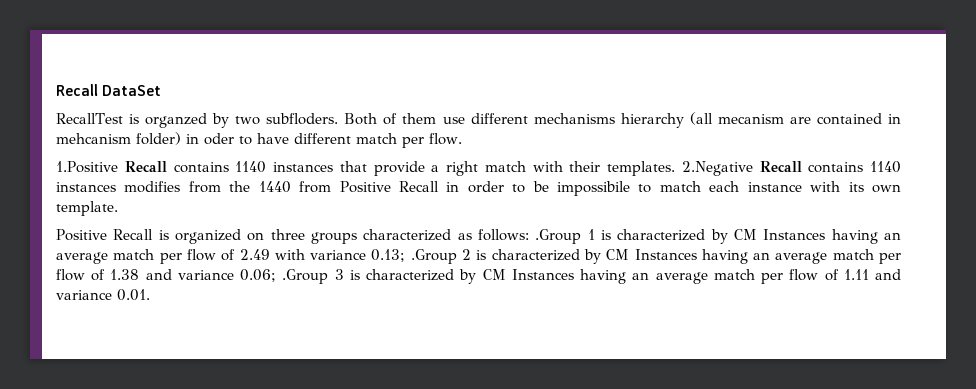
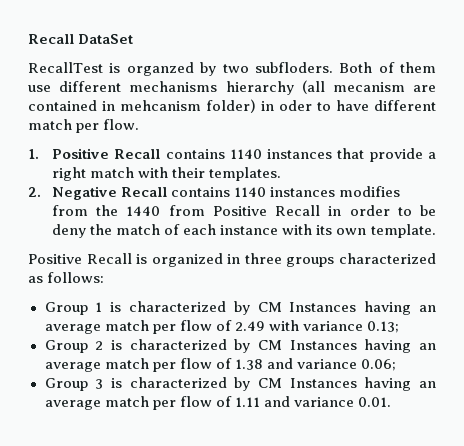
[56,161,118,173] 1.Positive -> [28,148,110,159] 1. Positive
[681,161,753,176] 2.Negative -> [28,186,118,200] // 2. Negative
[557,181,701,196] impossibile to match -> [52,224,181,238] deny the match of
[247,232,265,241] on -> [227,254,241,264] in
[535,229,582,244] .Group -> [44,302,88,315] // Group
[410,249,457,264] .Group -> [44,340,88,353] // Group
[282,269,329,284] .Group -> [44,378,88,391] // Group

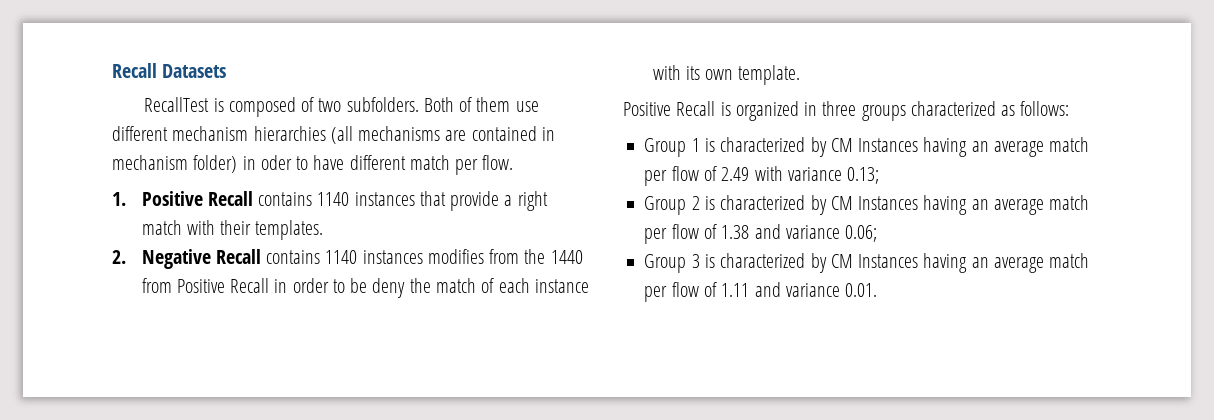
[28,34,134,44] Recall DataSet -> [112,63,227,78] Recall Datasets
[126,62,333,76] organzed by two subfloders. -> [228,97,419,117] composed of two subfolders.
[129,80,405,95] mechanisms hierarchy (all mecanism -> [172,126,441,144] mechanism hierarchies (all mechanisms
[120,100,201,111] mehcanism -> [112,155,188,170] mechanism

